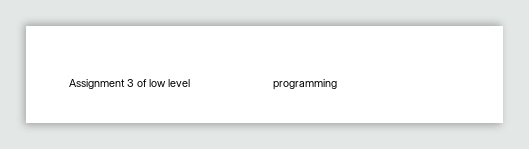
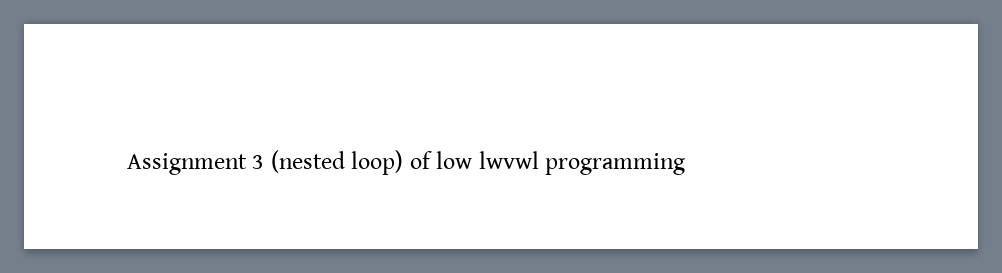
(134, 83) none -> [270,150,404,175] (nested loop)
[168,79,190,87] level -> [478,151,539,169] lwvwl

